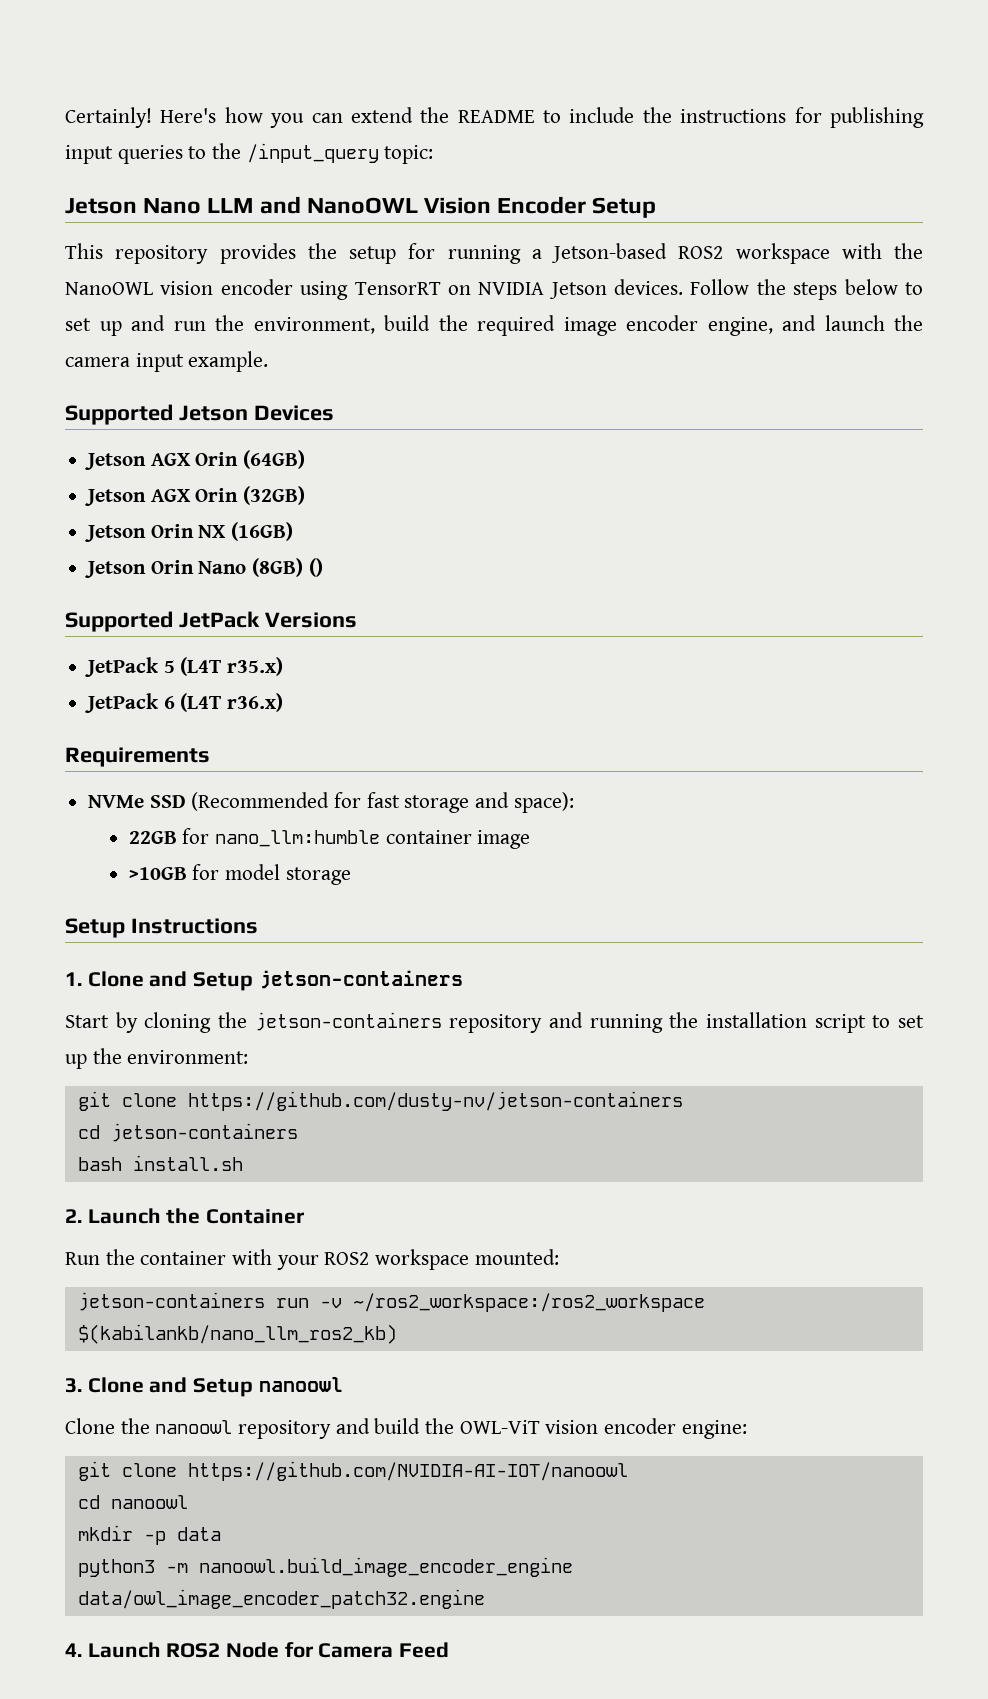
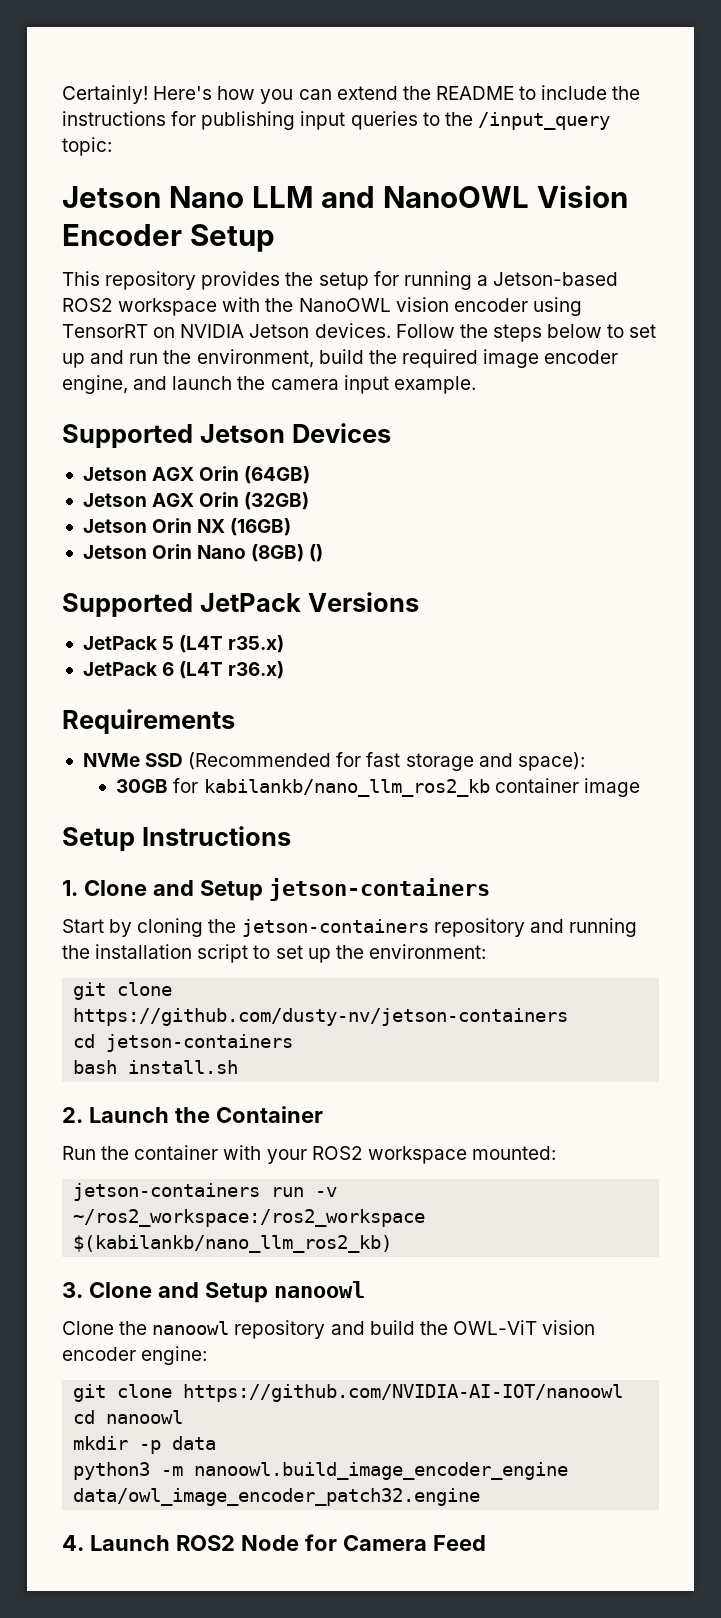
[128,828,381,847] 22GB for nano_llm:humble -> [116,778,490,797] 30GB for kabilankb/nano_llm_ros2_kb
[128,864,351,885] // >10GB for model storage -> (640, 787) none

